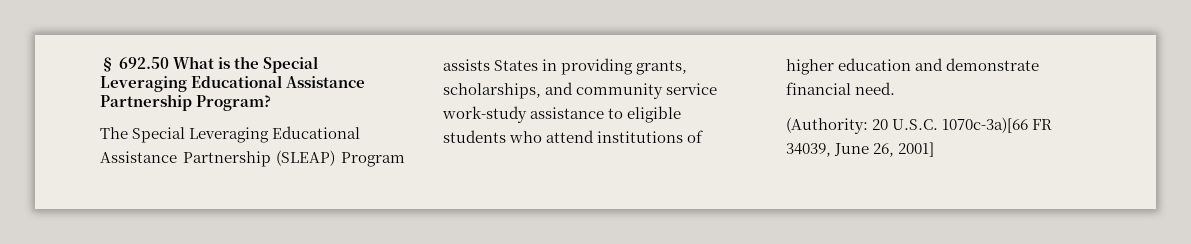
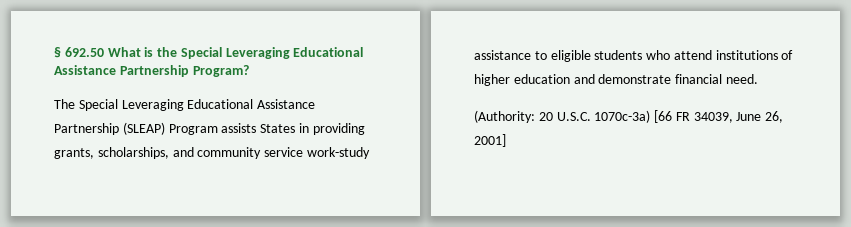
[942,117,1029,133] 1070c-3a)[66 -> [594,110,673,123] 1070c-3a) [66

